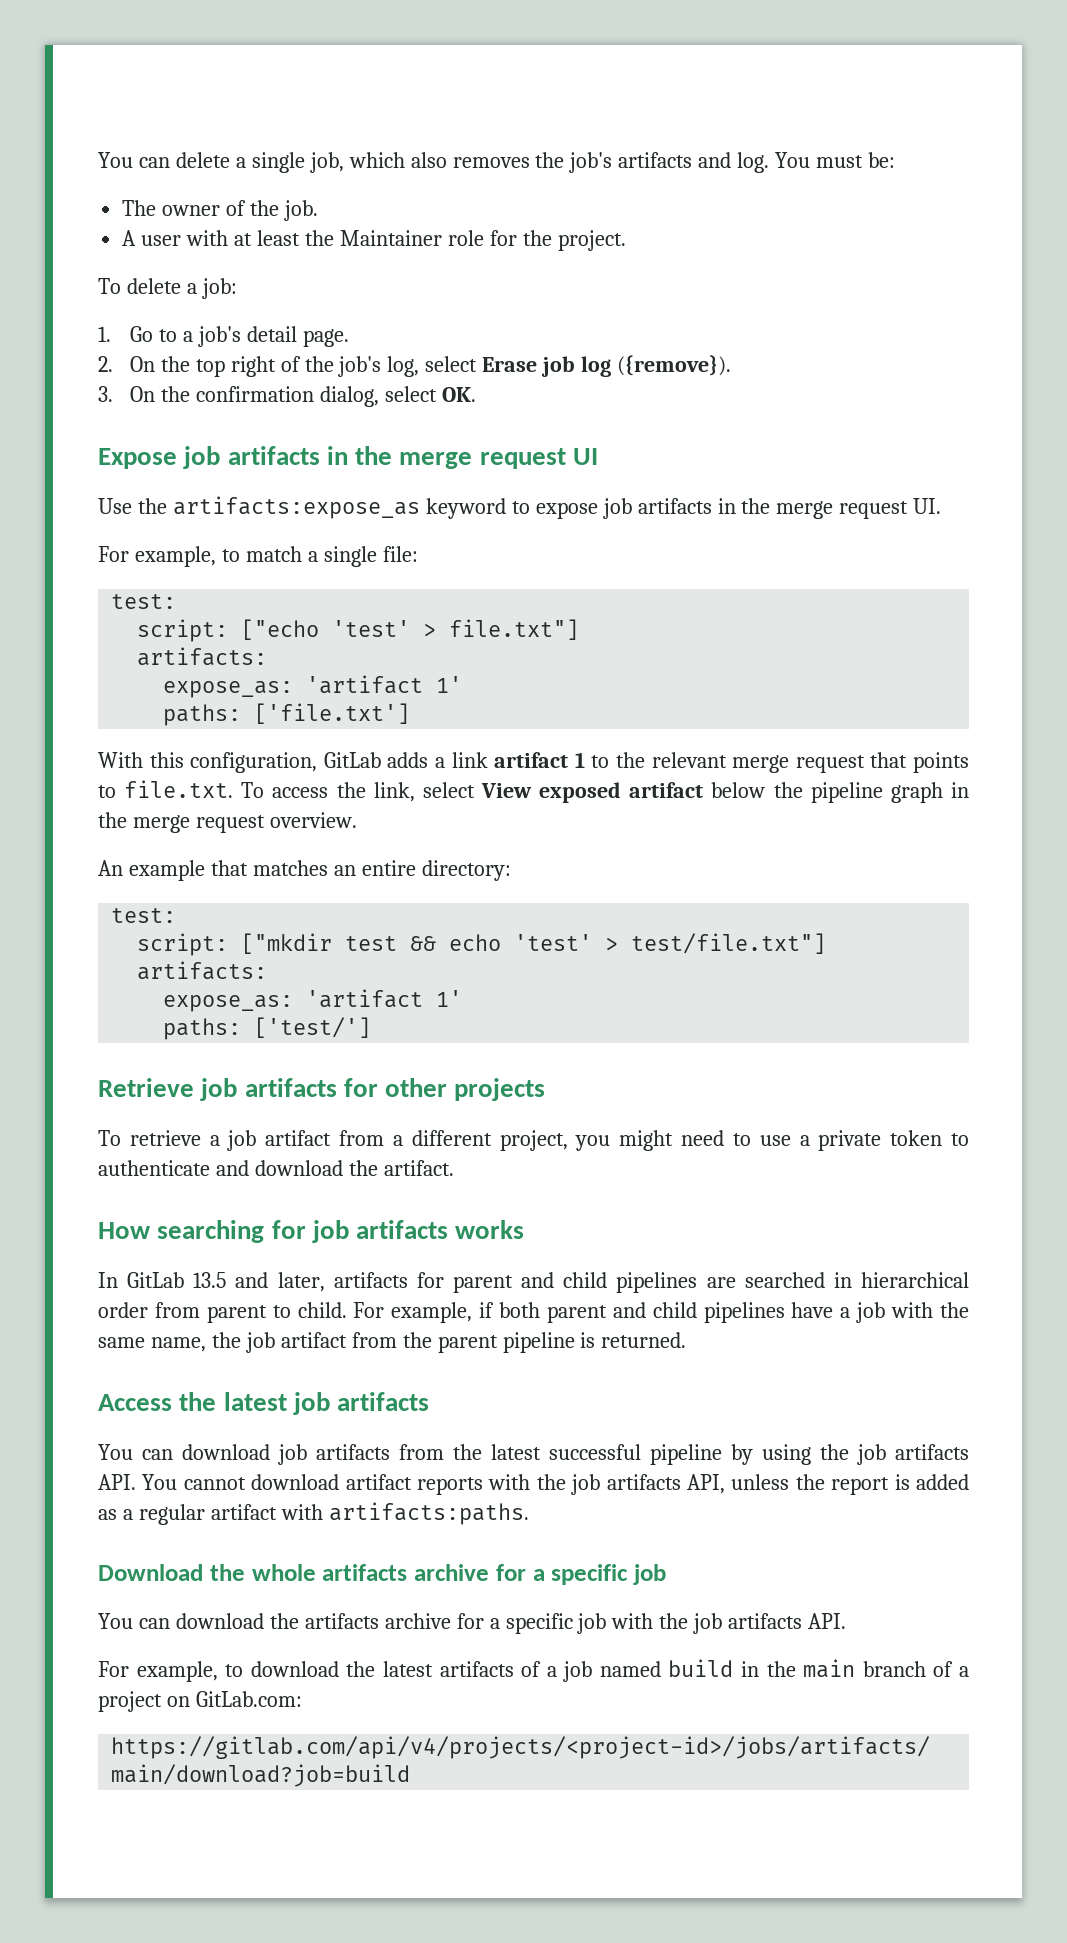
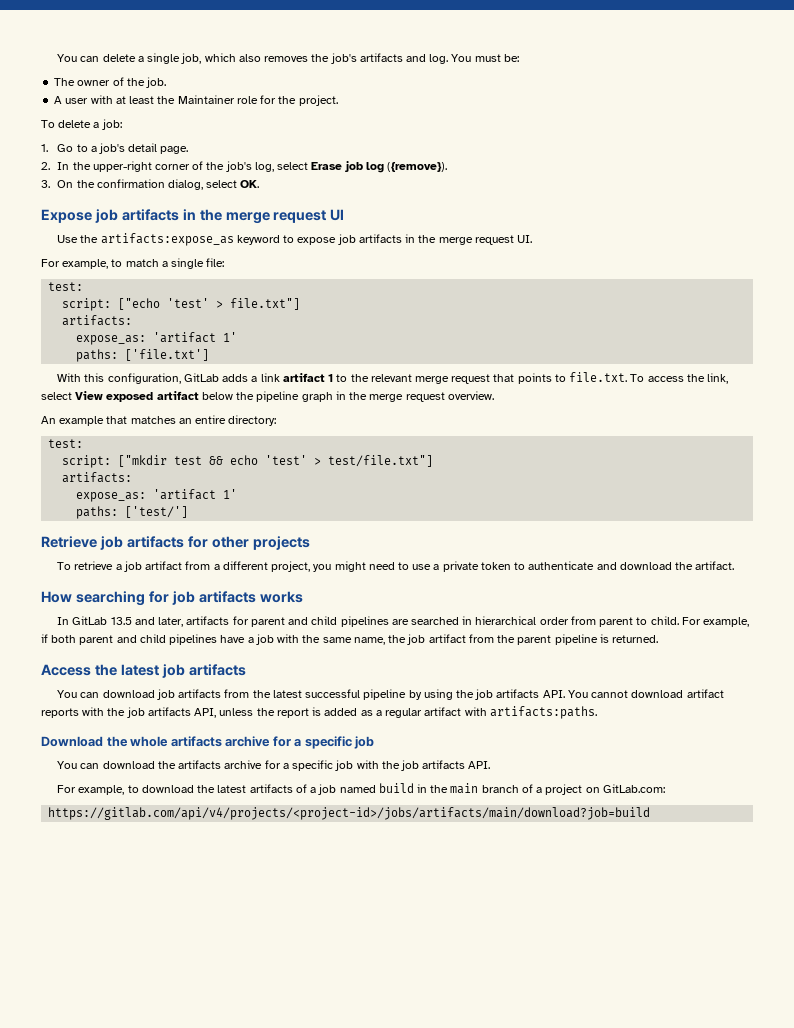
[129,356,276,377] On the top right -> [57,161,190,172] In the upper-right corner

